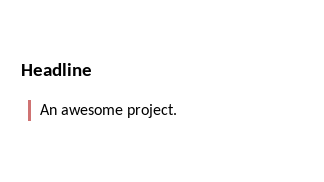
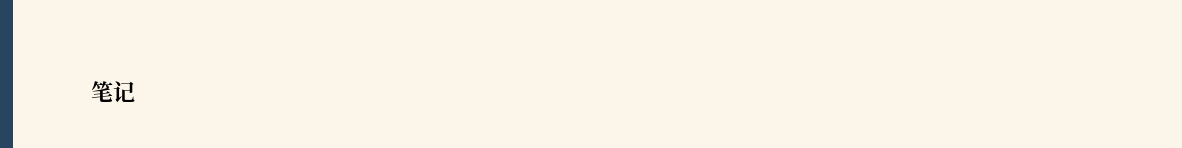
[21,63,92,76] [39,104,178,118] Headline // An awesome project. -> [91,81,135,103] 笔记

